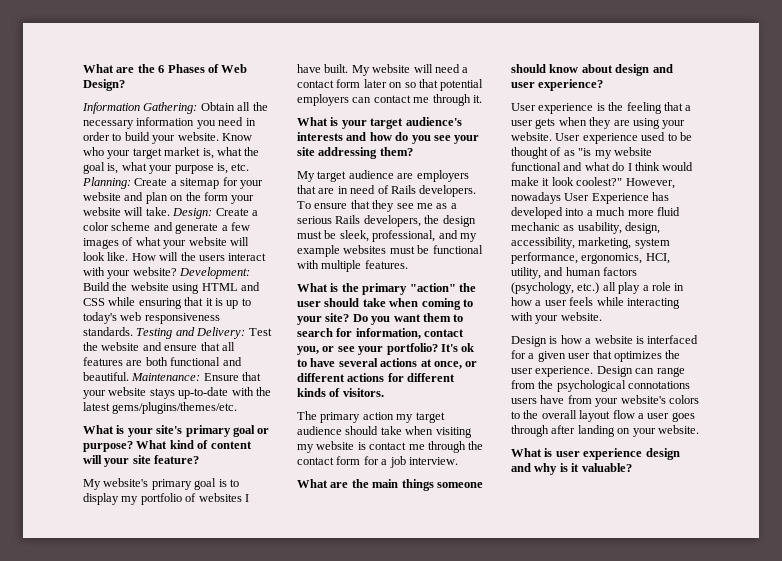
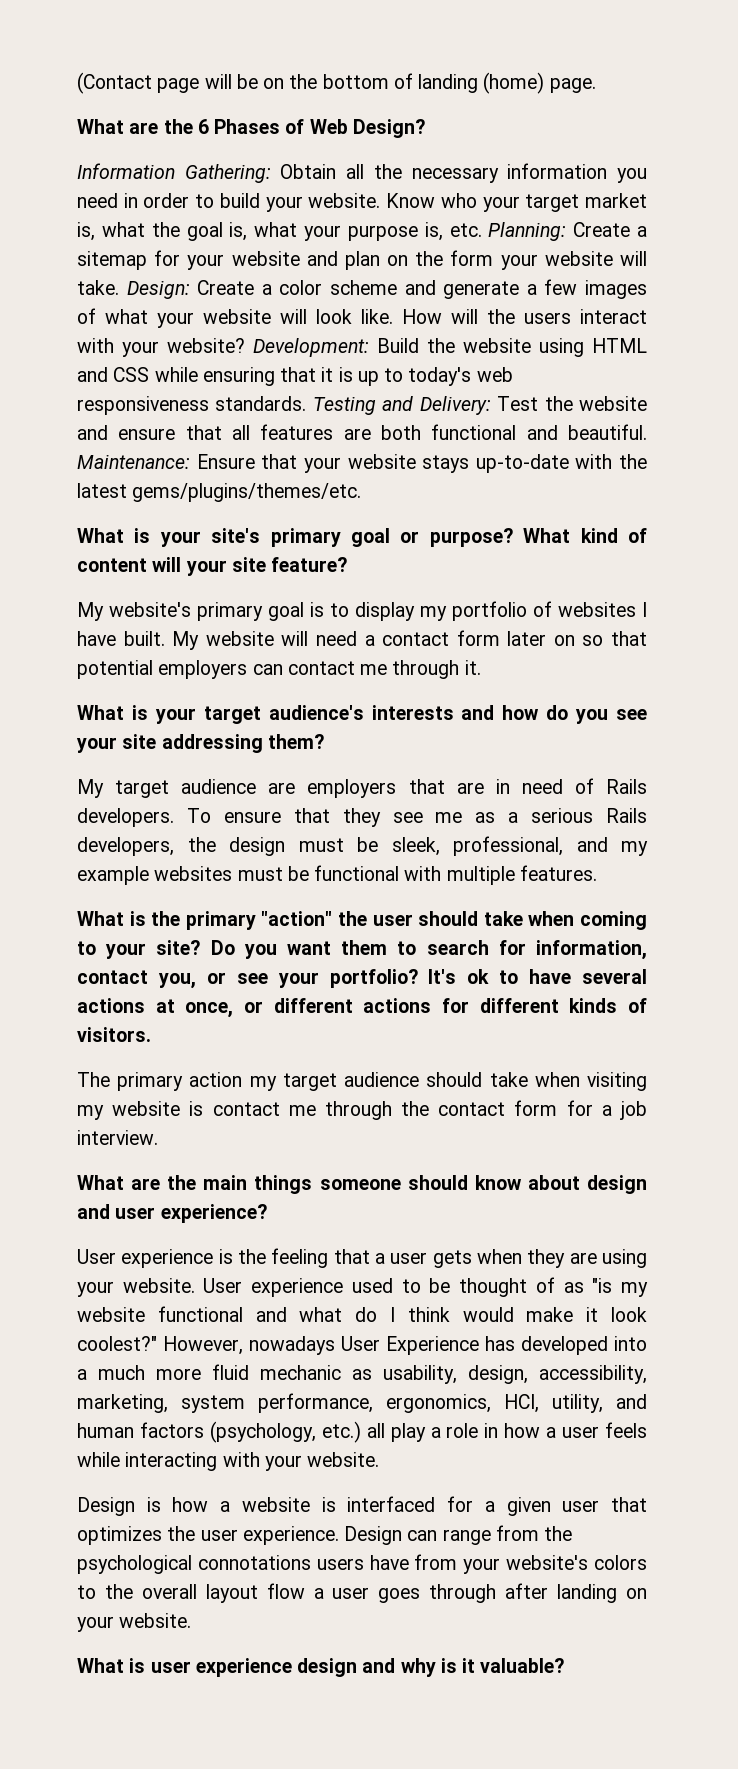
(83, 68) none -> [77,72,596,94] (Contact page will be on the bottom of landing (home) page. //

